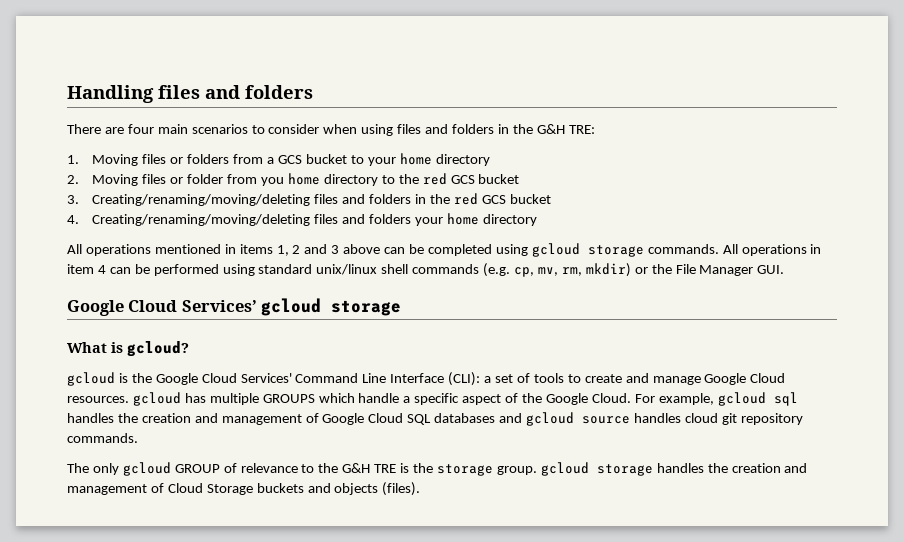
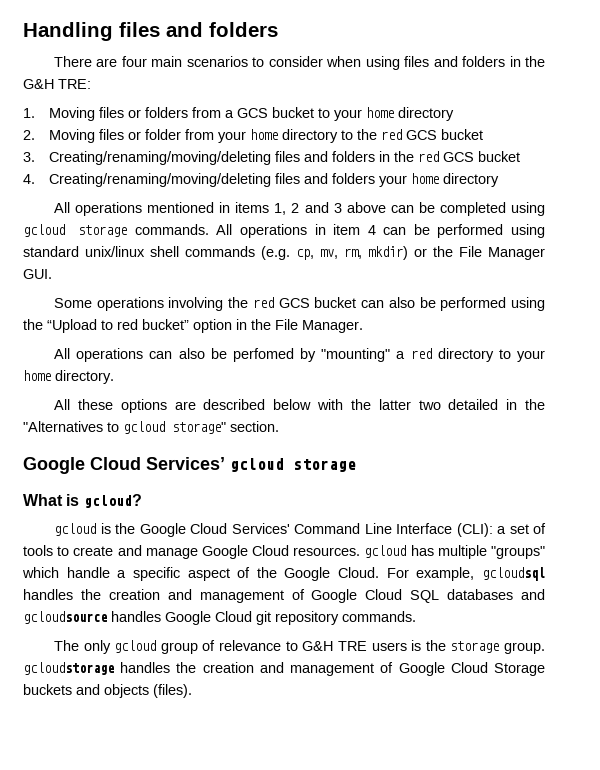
[261,177,285,186] you -> [217,131,246,143] your
(785, 269) none -> [54,297,545,311] [23,319,363,333] [54,348,545,362] [23,370,114,384] [54,399,546,413] [23,421,279,434] // Some operations involving the red GCS bucket can also be performed using the “Upload to red bucket” option in the File Manager. // All operations can also be perfomed by "mounting" a red directory to your home directory. // All these options are described below with the latter two detailed in the "Alternatives to gcloud storage" section.
[262,394,315,403] GROUPS -> [491,546,545,559] "groups"
[717,392,798,406] gcloud sql -> [481,567,545,581] gcloudsql
[526,412,718,426] gcloud source handles cloud -> [23,611,252,625] gcloudsource handles Google Cloud
[174,464,220,473] GROUP -> [160,642,198,654] group
[318,463,339,473] the -> (298, 646) none
(397, 468) none -> [371,642,407,651] users
[540,462,808,476] [67,483,164,495] gcloud storage handles the creation and management of -> [23,662,445,676] gcloudstorage handles the creation and management of Google

